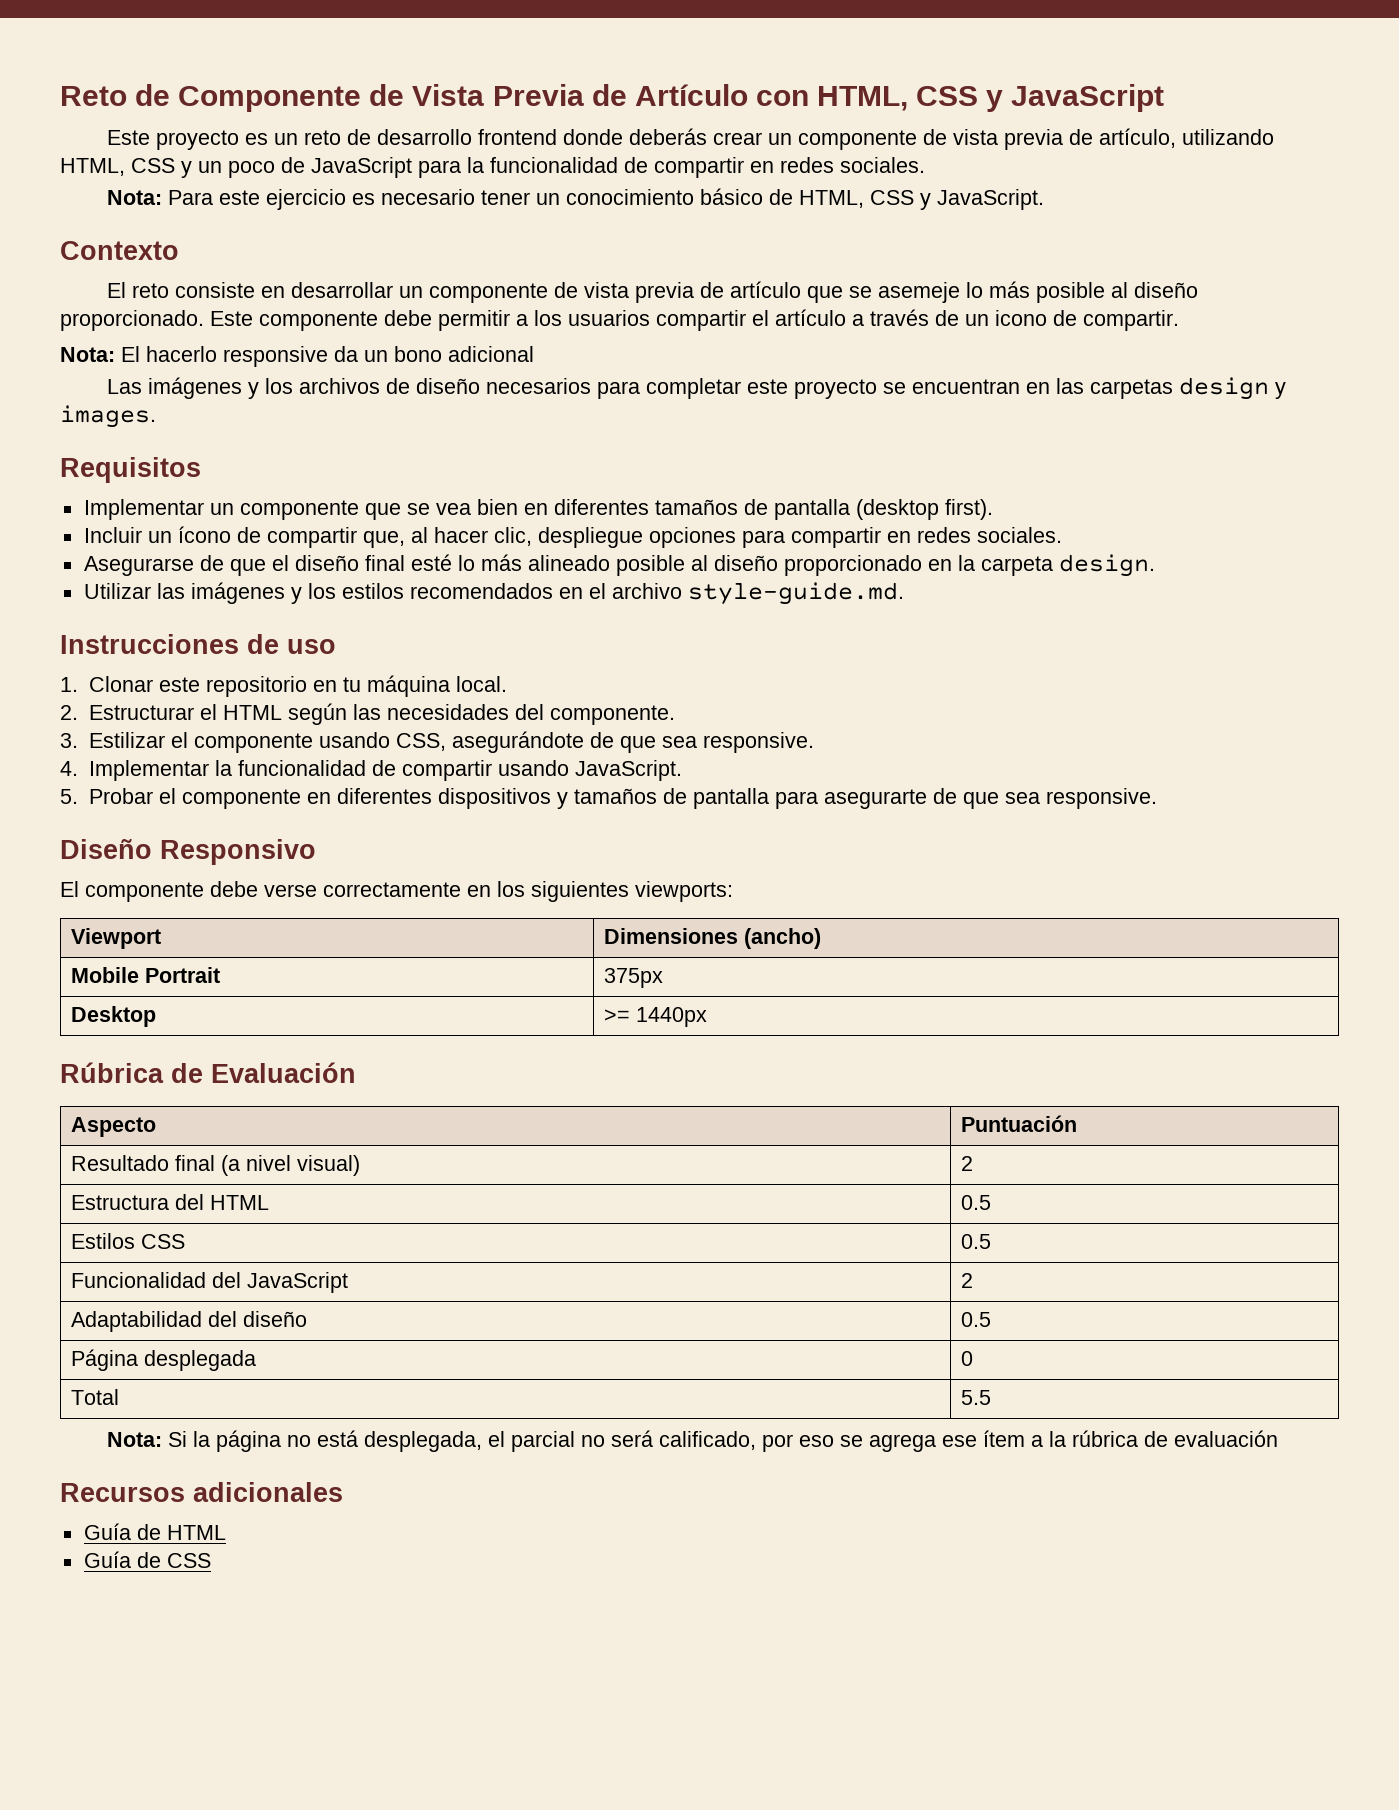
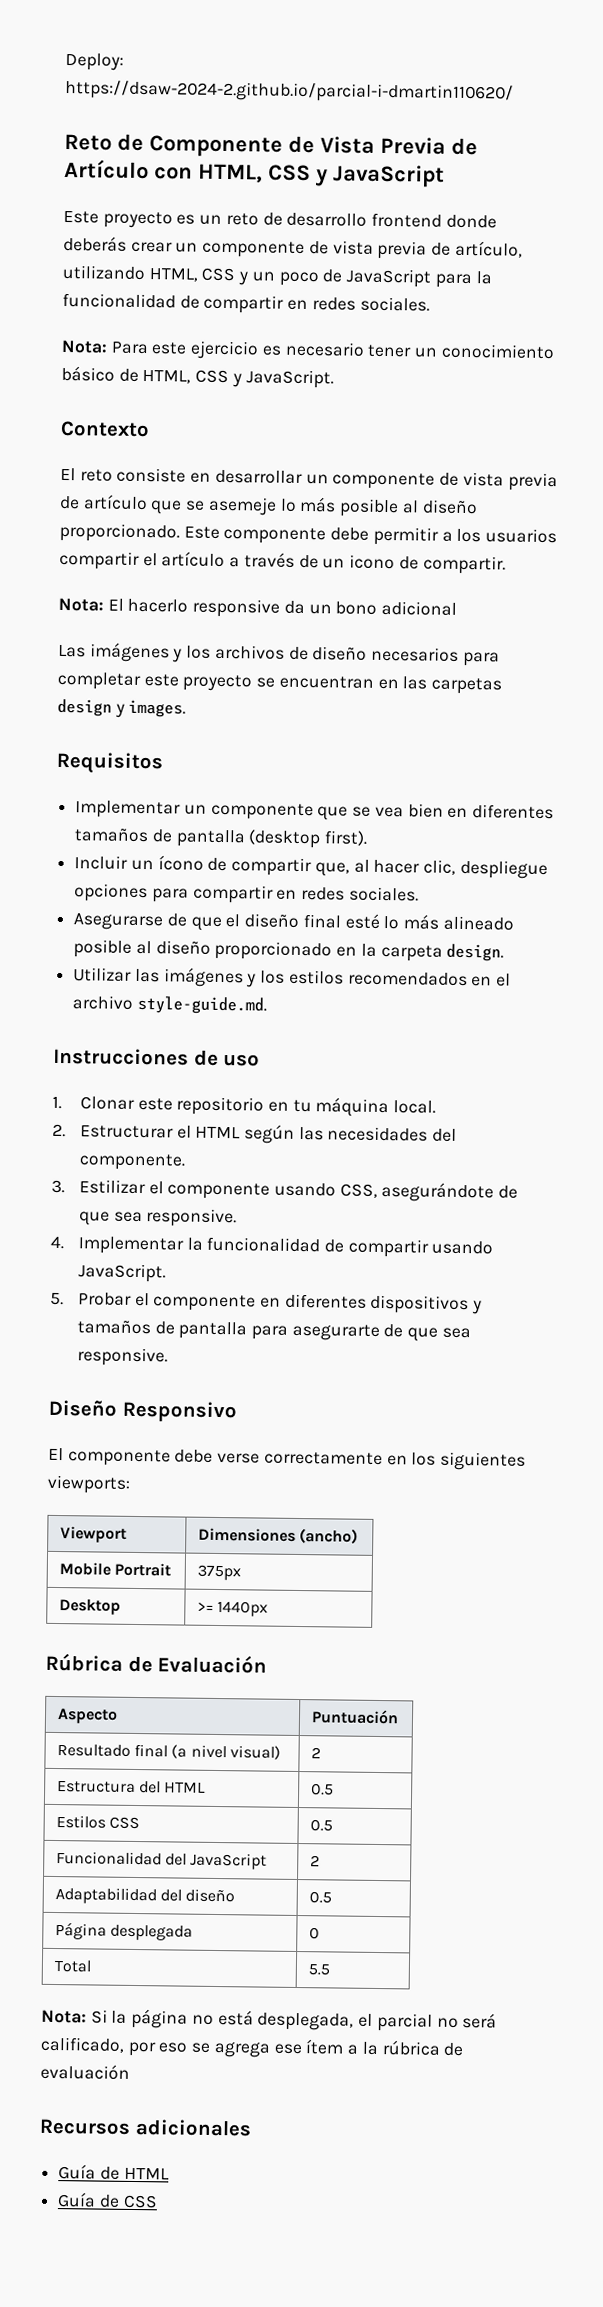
(60, 96) none -> [65,52,124,71] [65,79,514,104] Deploy: https://dsaw-2024-2.github.io/parcial-i-dmartin110620/ //

